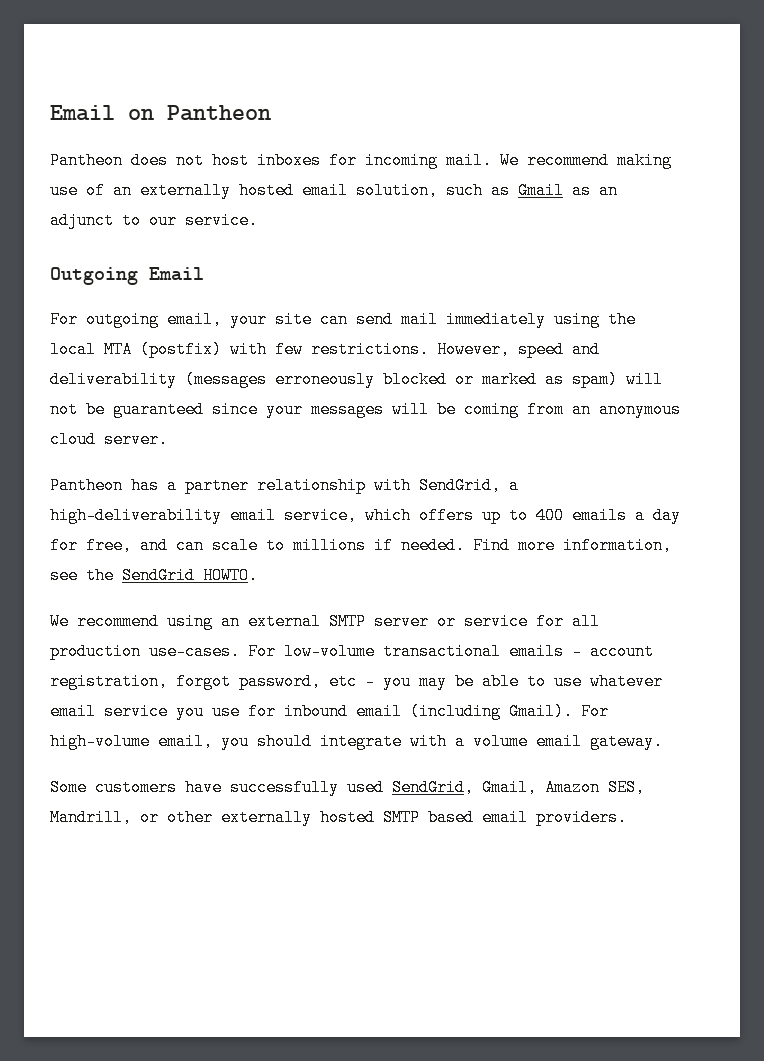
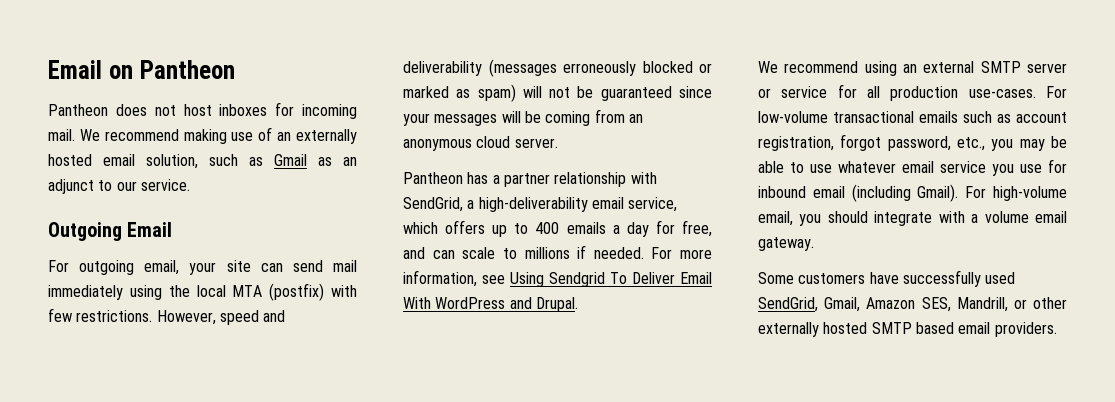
[473,537,510,554] Find -> [651,247,673,259] For
[86,567,258,584] the SendGrid HOWTO. -> [510,272,712,287] [403,297,578,312] Using Sendgrid To Deliver Email With WordPress and Drupal.
[572,643,582,660] - -> [963,111,1011,123] such as
[329,673,375,690] etc - -> [957,137,985,151] etc.,

